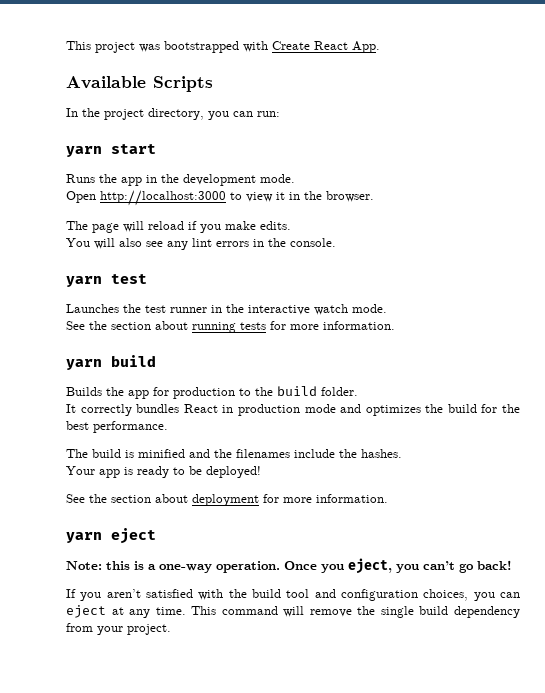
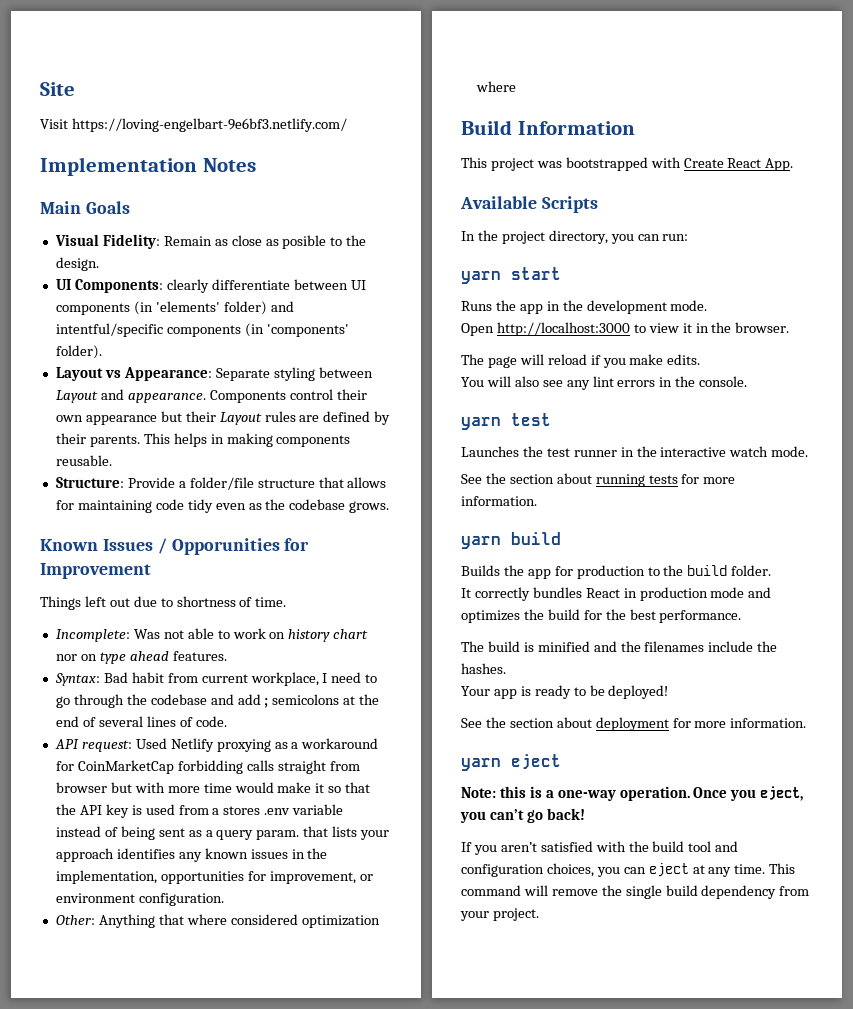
(66, 45) none -> [40,82,75,96] [40,118,347,132] [40,157,256,176] [40,201,130,214] [54,234,367,249] [55,257,99,271] [55,279,366,293] [55,301,294,315] [55,323,349,337] [55,345,102,359] [55,367,373,381] [55,389,367,403] [55,411,391,425] [55,433,351,447] [55,455,112,466] [55,477,387,490] [55,499,390,513] [40,538,310,555] [40,563,151,579] [40,596,287,610] [55,628,369,642] [55,651,227,664] [54,672,378,686] [55,694,380,708] [55,716,227,727] [54,738,379,752] [55,760,360,774] [55,782,371,793] [55,804,344,818] [55,826,390,840] [55,848,328,862] [55,870,373,884] [55,893,224,906] [55,914,380,928] [475,81,516,92] [461,120,635,135] Site // Visit https://loving-engelbart-9e6bf3.netlify.com/ // Implementation Notes // Main Goals // Visual Fidelity: Remain as close as posible to the design. // UI Components: clearly differentiate between UI components (in 'elements' folder) and intentful/specific components (in 'components' folder). // Layout vs Appearance: Separate styling between Layout and appearance. Components control their own appearance but their Layout rules are defined by their parents. This helps in making components reusable. // Structure: Provide a folder/file structure that allows for maintaining code tidy even as the codebase grows. // Known Issues / Opporunities for Improvement // Things left out due to shortness of time. // Incomplete: Was not able to work on history chart nor on type ahead features. // Syntax: Bad habit from current workplace, I need to go through the codebase and add ; semicolons at the end of several lines of code. // API request: Used Netlify proxying as a workaround for CoinMarketCap forbidding calls straight from browser but with more time would make it so that the API key is used from a stores .env variable instead of being sent as a query param. that lists your approach identifies any known issues in the implementation, opportunities for improvement, or environment configuration. // Other: Anything that where considered optimization where // Build Information //

